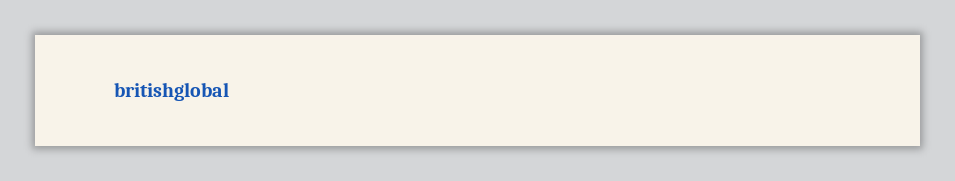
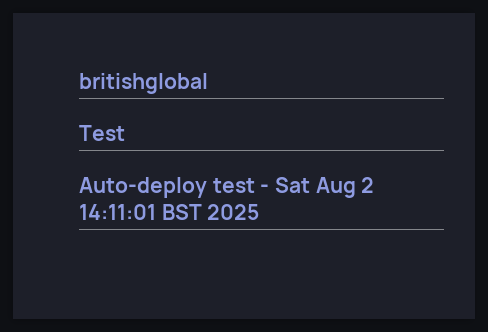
(229, 91) none -> [79,125,125,141] [79,177,375,198] [79,204,260,220] // Test // Auto-deploy test - Sat Aug 2 14:11:01 BST 2025

